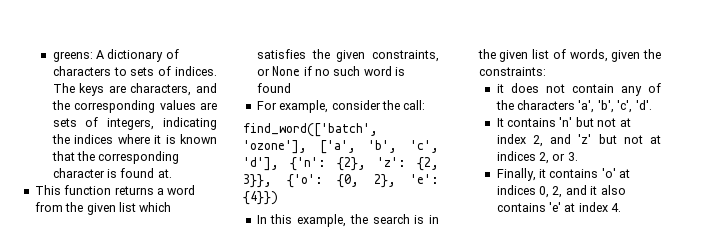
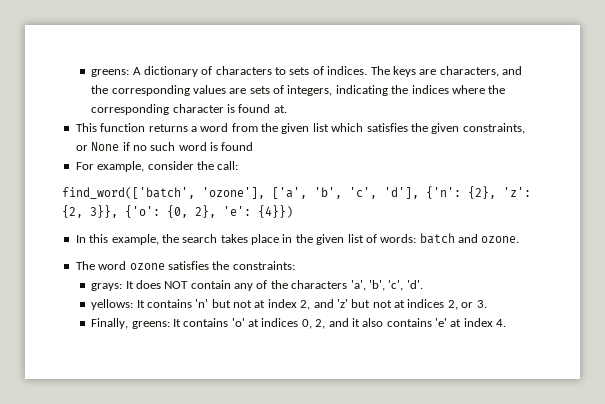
[154,134,218,144] [51,151,75,161] it is known that -> (485, 89) none
[414,215,425,224] is -> [220,234,279,245] takes place
[569,49,661,62] [478,67,546,76] [496,83,565,93] words, given the constraints: // it does not -> [380,233,520,244] [75,261,295,270] [91,280,189,291] words: batch and ozone. // The word ozone satisfies the constraints: // grays: It does NOT
(652, 105) none -> [91,299,134,310] yellows:
[539,169,547,178] it -> [131,319,181,329] greens: It

